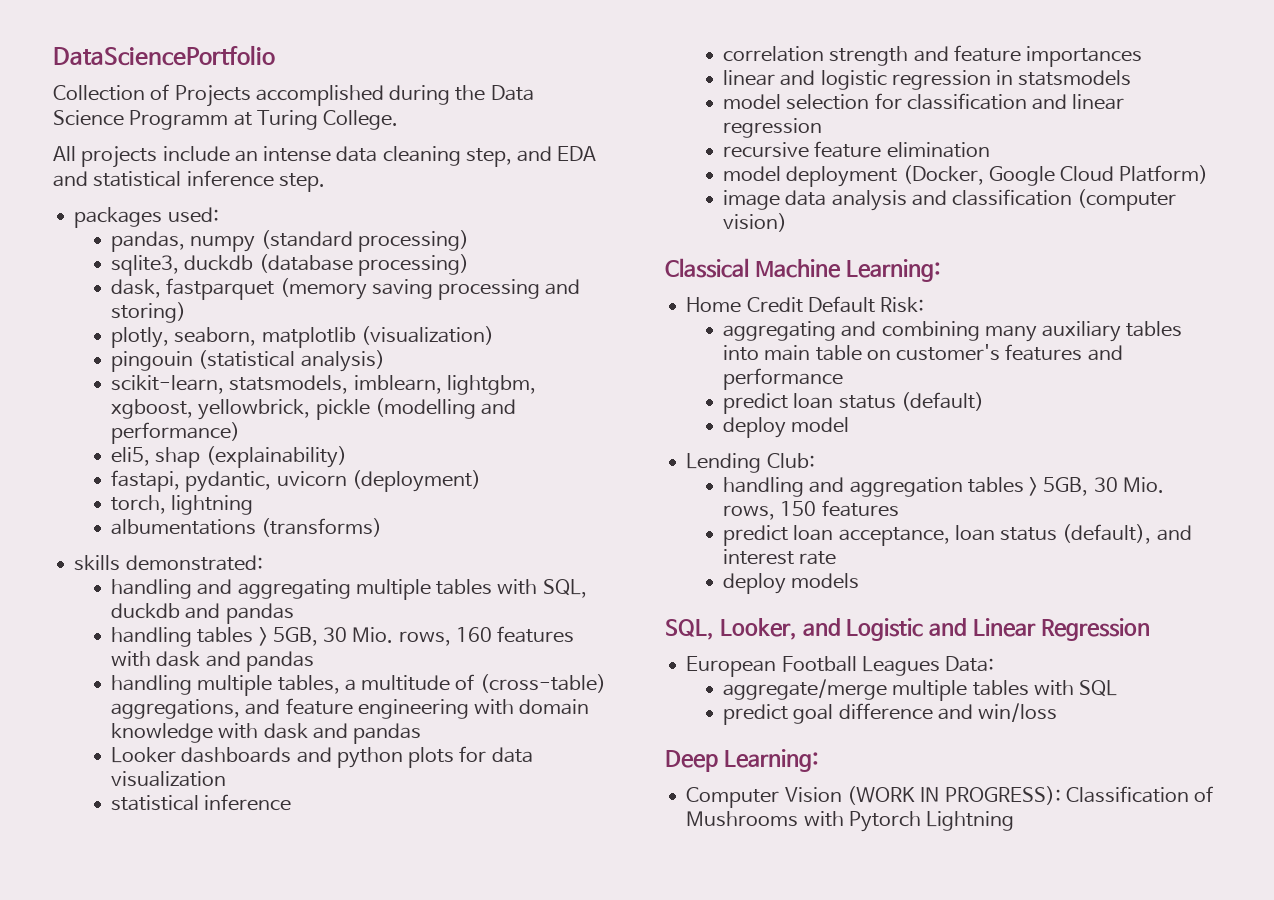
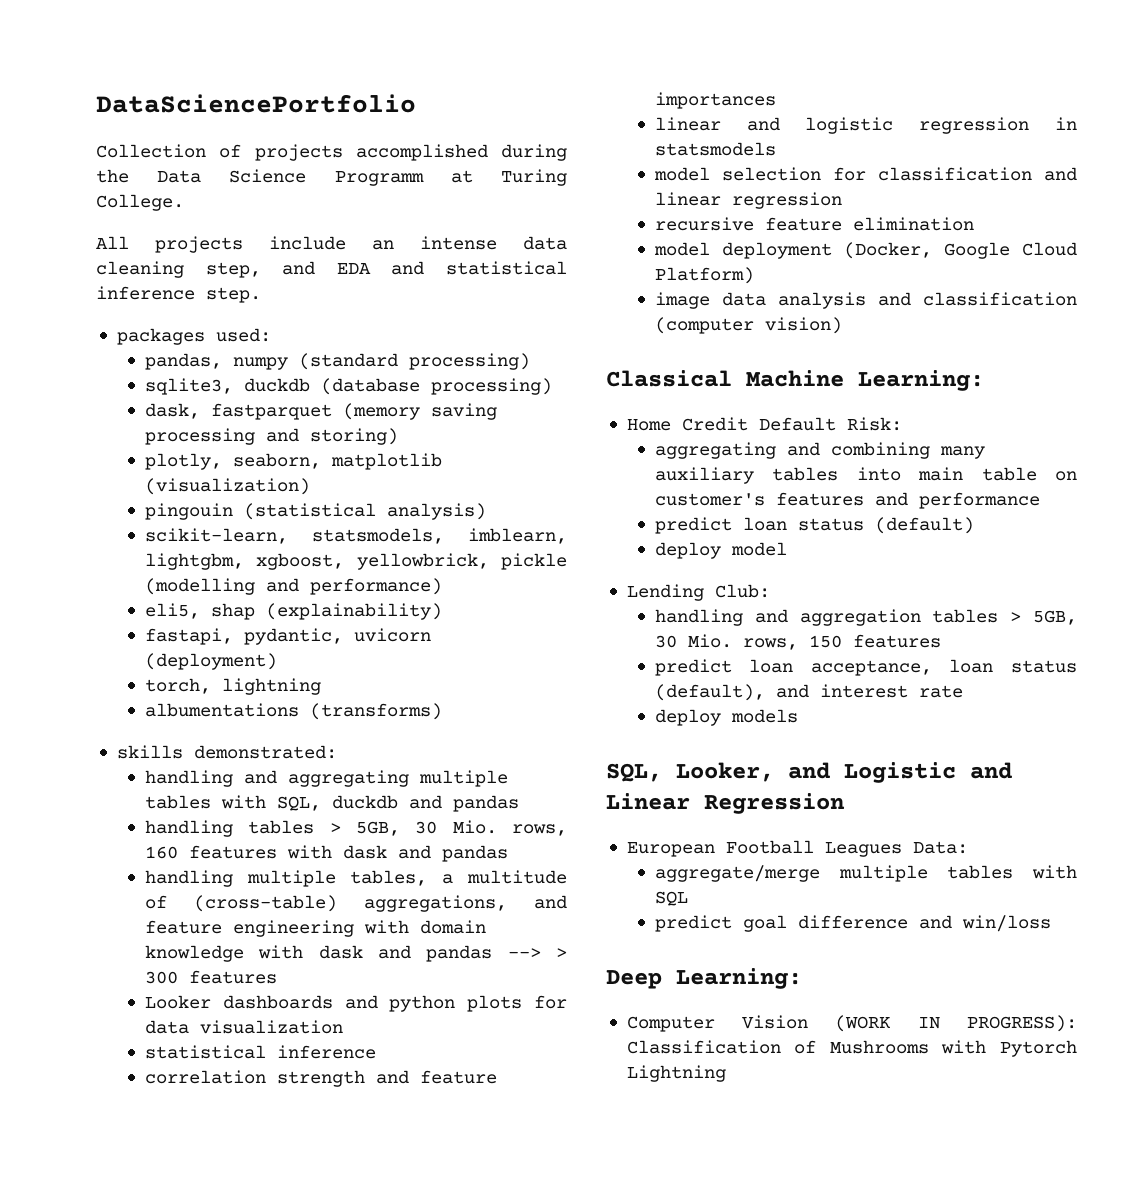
[174,85,251,107] Projects -> [254,144,343,161] projects
(422, 733) none -> [507,948,567,958] [144,970,277,984] --> > 300 features

